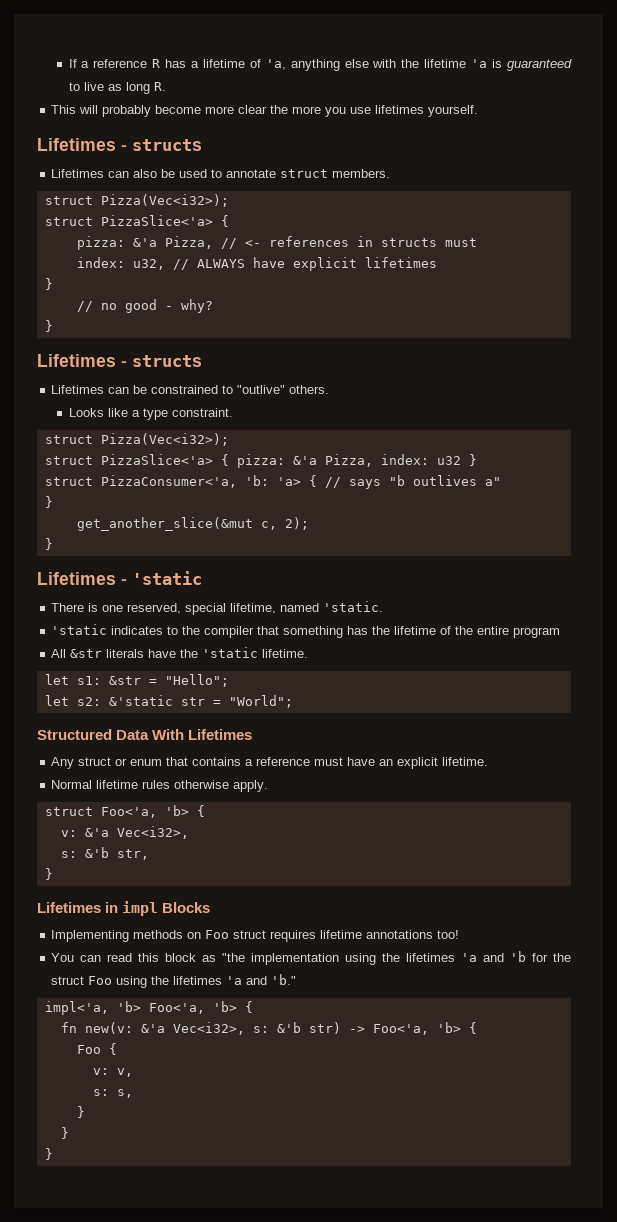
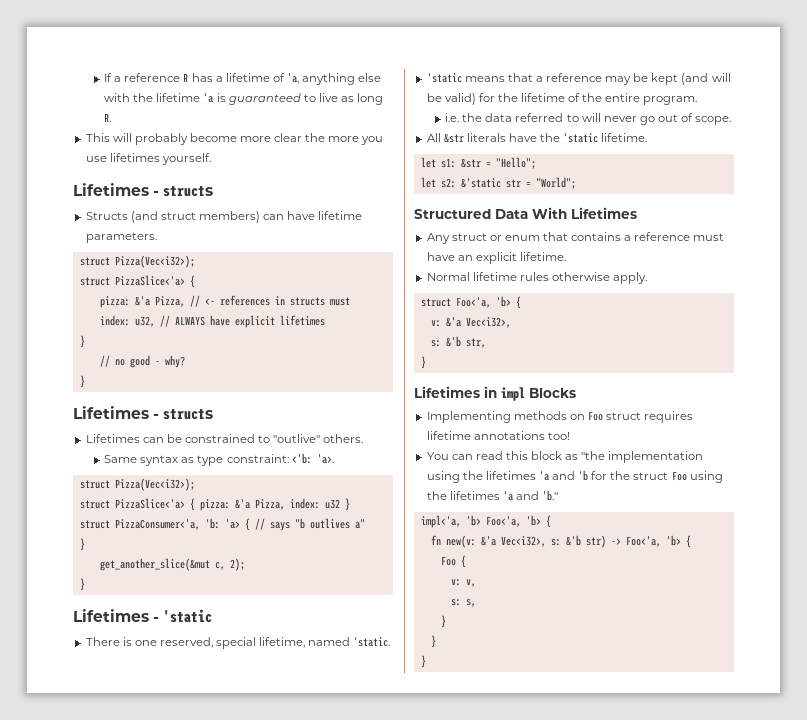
[51,169,391,178] Lifetimes can also be used to annotate struct members. -> [85,211,363,223] [85,232,157,243] Structs (and struct members) can have lifetime parameters.
[68,408,233,420] Looks like a type constraint. -> [104,453,334,466] Same syntax as type constraint: <'b: 'a>.
[111,626,369,638] indicates to the compiler that something has -> [464,73,731,85] [426,93,495,105] means that a reference may be kept (and will be valid) for
[513,627,561,638] program -> [643,96,698,105] [445,113,732,125] program. // i.e. the data referred to will never go out of scope.

